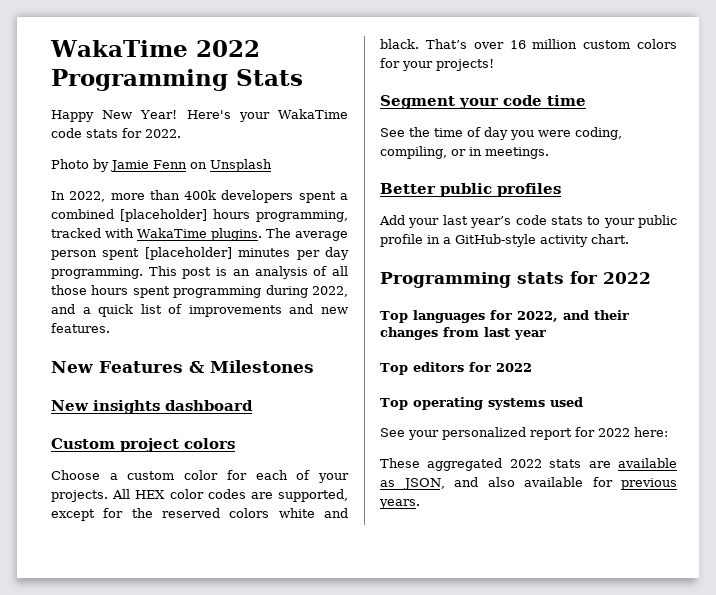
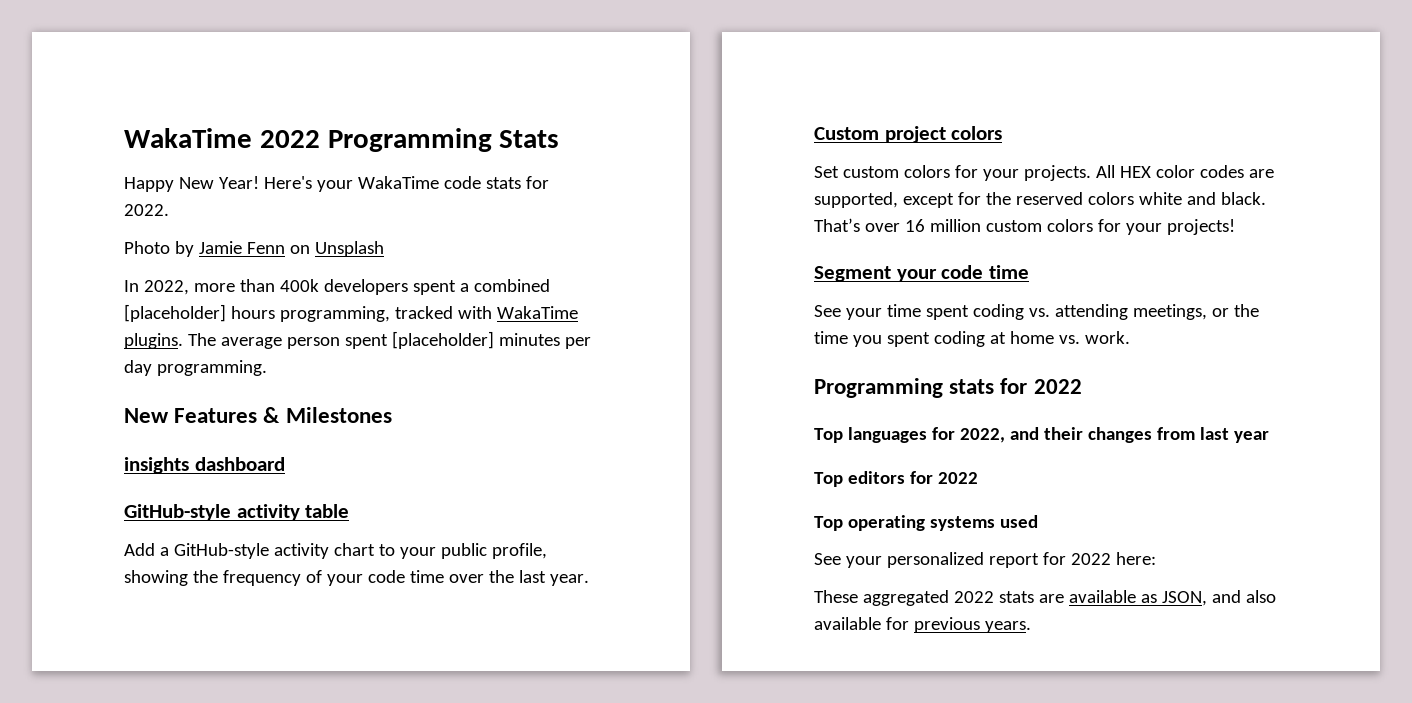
[148,266,348,279] [51,285,348,298] [51,304,348,317] [51,323,110,333] This post is an analysis of all those hours spent programming during 2022, and a quick list of improvements and new features. -> (267, 368) none
[51,400,89,411] New -> (392, 415) none
[51,438,235,452] [51,470,311,480] Custom project colors // Choose a custom color for each of -> [124,504,350,521] [124,543,547,559] [124,570,589,586] [814,126,1003,143] [814,165,978,178] GitHub-style activity table // Add a GitHub-style activity chart to your public profile, showing the frequency of your code time over the last year. // Custom project colors // Set custom colors for
[409,127,622,140] [380,146,549,159] [380,183,561,197] [379,215,677,228] [380,234,629,247] the time of day you were coding, compiling, or in meetings. // Better public profiles // Add your last year’s code stats to your public profile in a GitHub-style activity chart. -> [845,304,1259,320] [814,331,1130,347] your time spent coding vs. attending meetings, or the time you spent coding at home vs. work.

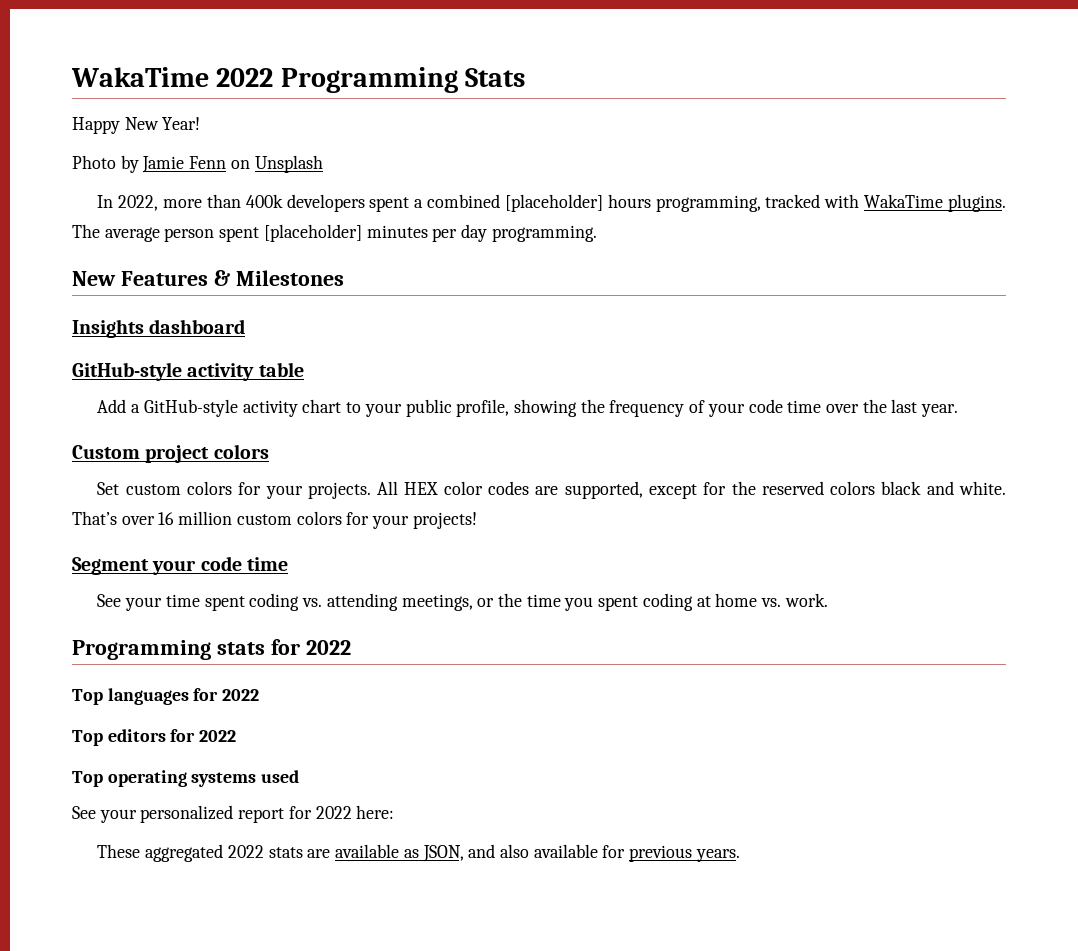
[263,176,549,192] [124,204,169,216] Here's your WakaTime code stats for 2022. -> (201, 123) none
[124,457,189,474] insights -> [72,319,144,338] Insights
[1138,192,1266,205] white and black. -> [881,481,1006,495] black and white.
[959,427,1269,443] 2022, and their changes from last year -> [222,689,260,701] 2022

